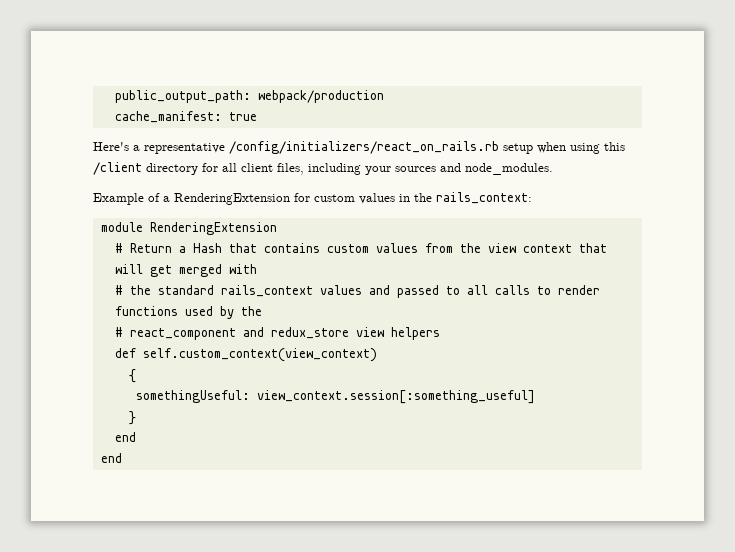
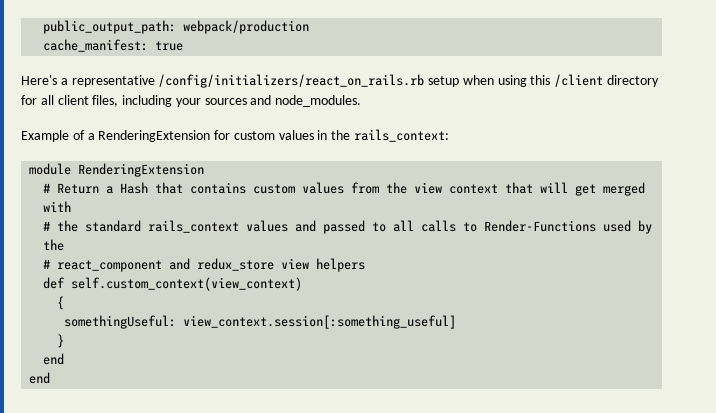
[557,285,600,295] [114,306,178,316] render functions -> [484,220,597,232] Render-Functions

